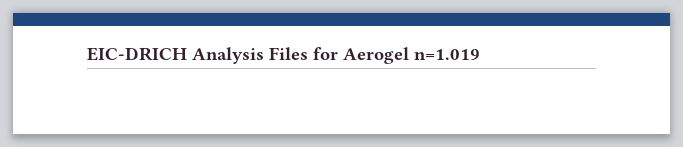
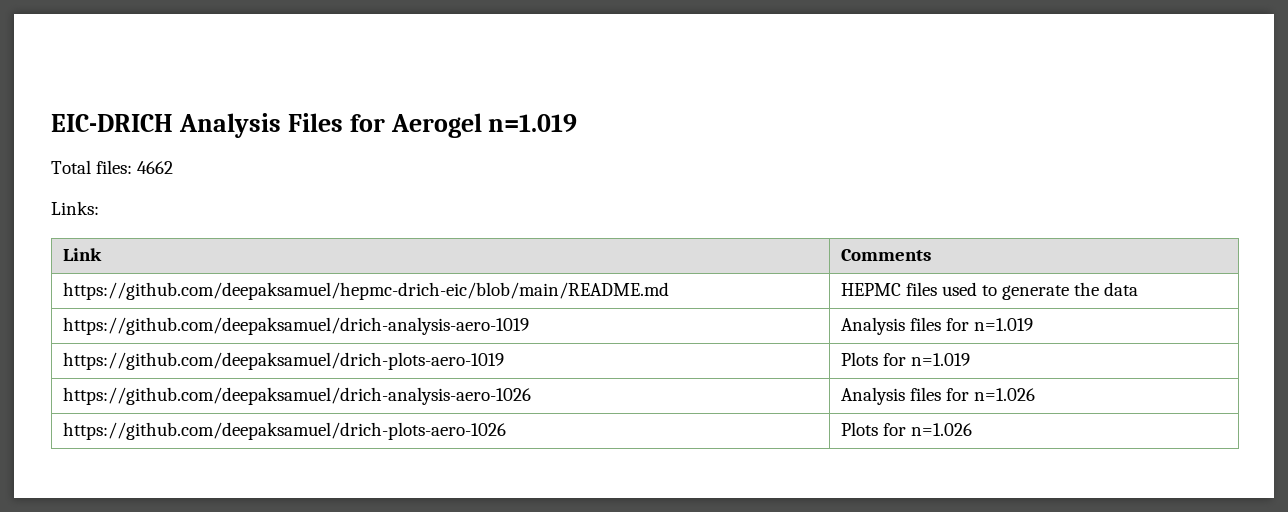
(480, 54) none -> [51,160,174,174] [51,201,99,215] [62,248,102,261] [840,249,931,261] [62,282,669,300] [840,282,1139,300] [62,317,529,335] [840,317,1034,335] [62,352,504,370] [840,352,970,366] [62,387,531,405] [840,387,1036,405] [62,422,506,440] [840,422,972,436] // Total files: 4662 // Links: // Link | Comments // https://github.com/deepaksamuel/hepmc-drich-eic/blob/main/README.md | HEPMC files used to generate the data // https://github.com/deepaksamuel/drich-analysis-aero-1019 | Analysis files for n=1.019 // https://github.com/deepaksamuel/drich-plots-aero-1019 | Plots for n=1.019 // https://github.com/deepaksamuel/drich-analysis-aero-1026 | Analysis files for n=1.026 // https://github.com/deepaksamuel/drich-plots-aero-1026 | Plots for n=1.026

